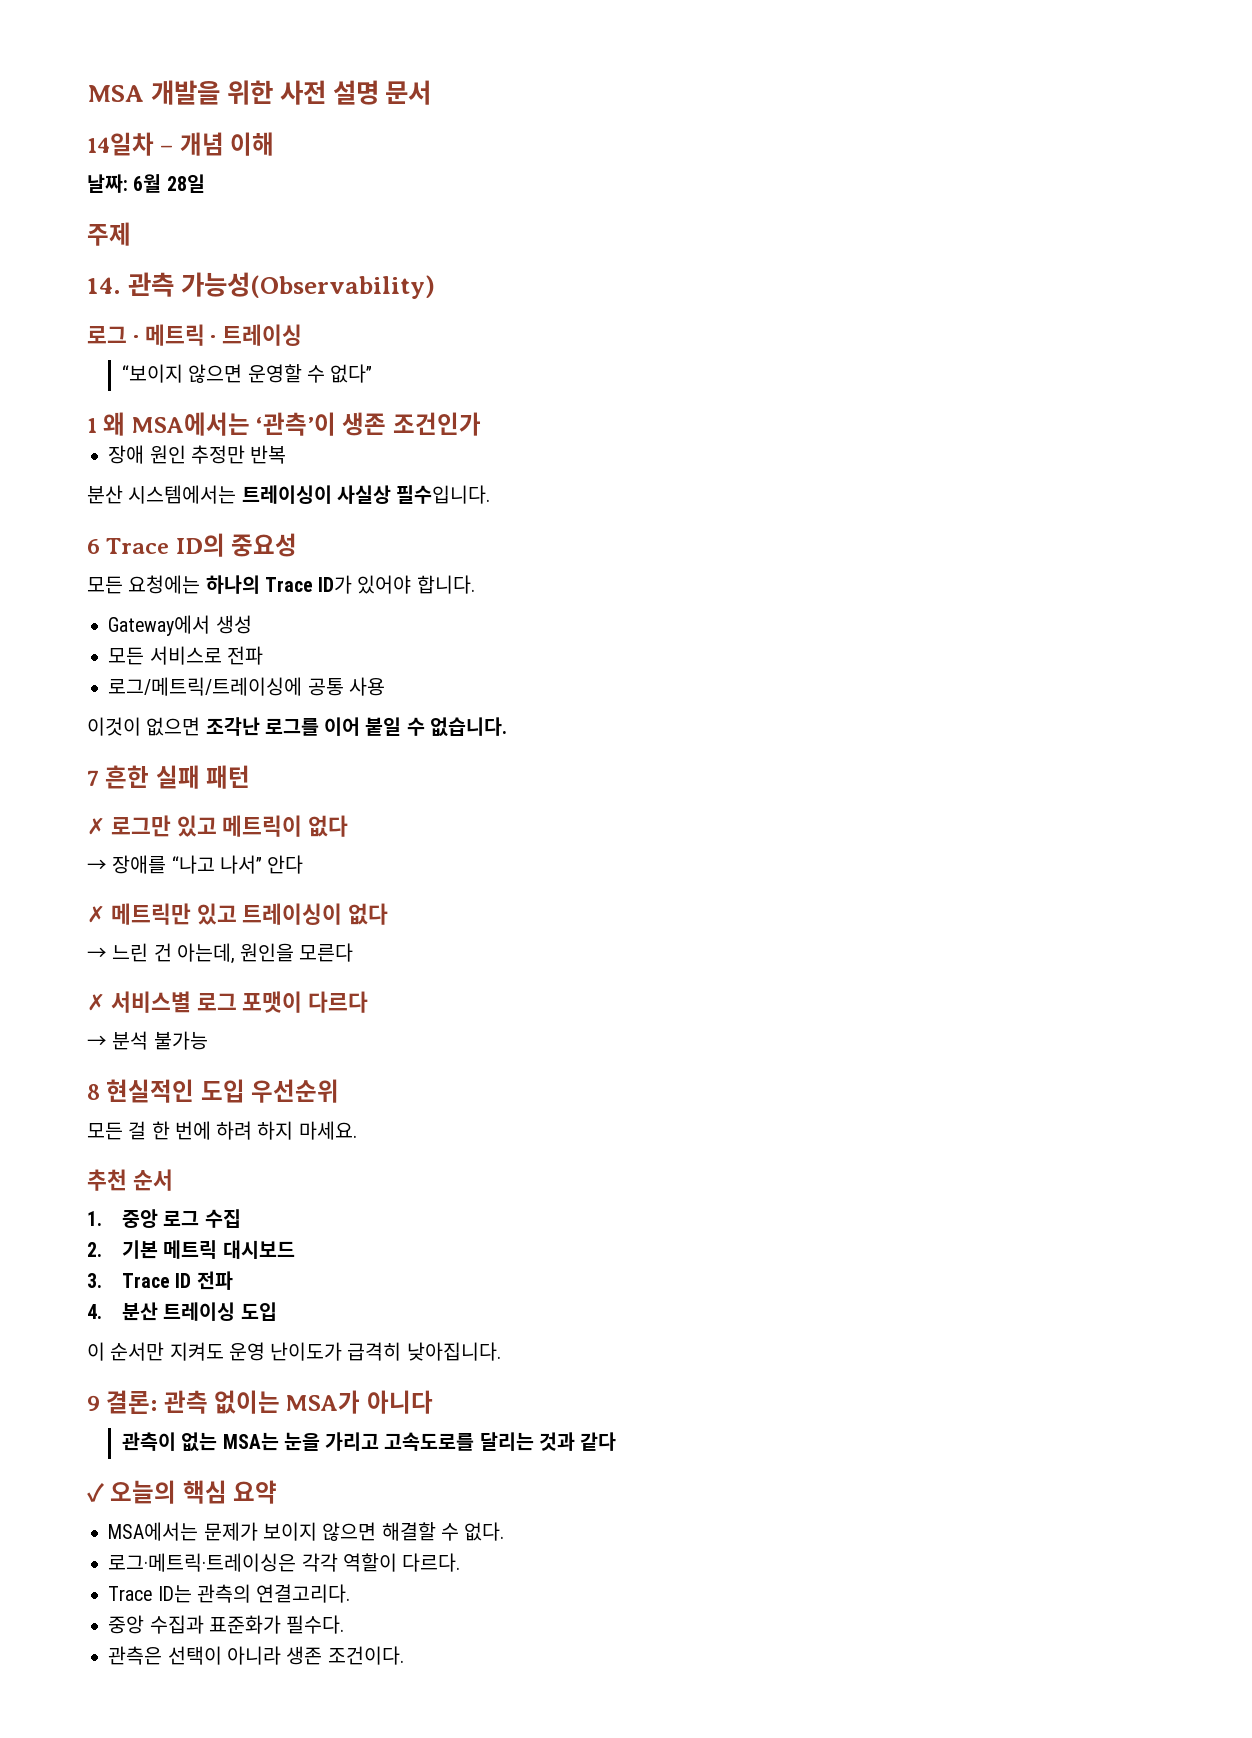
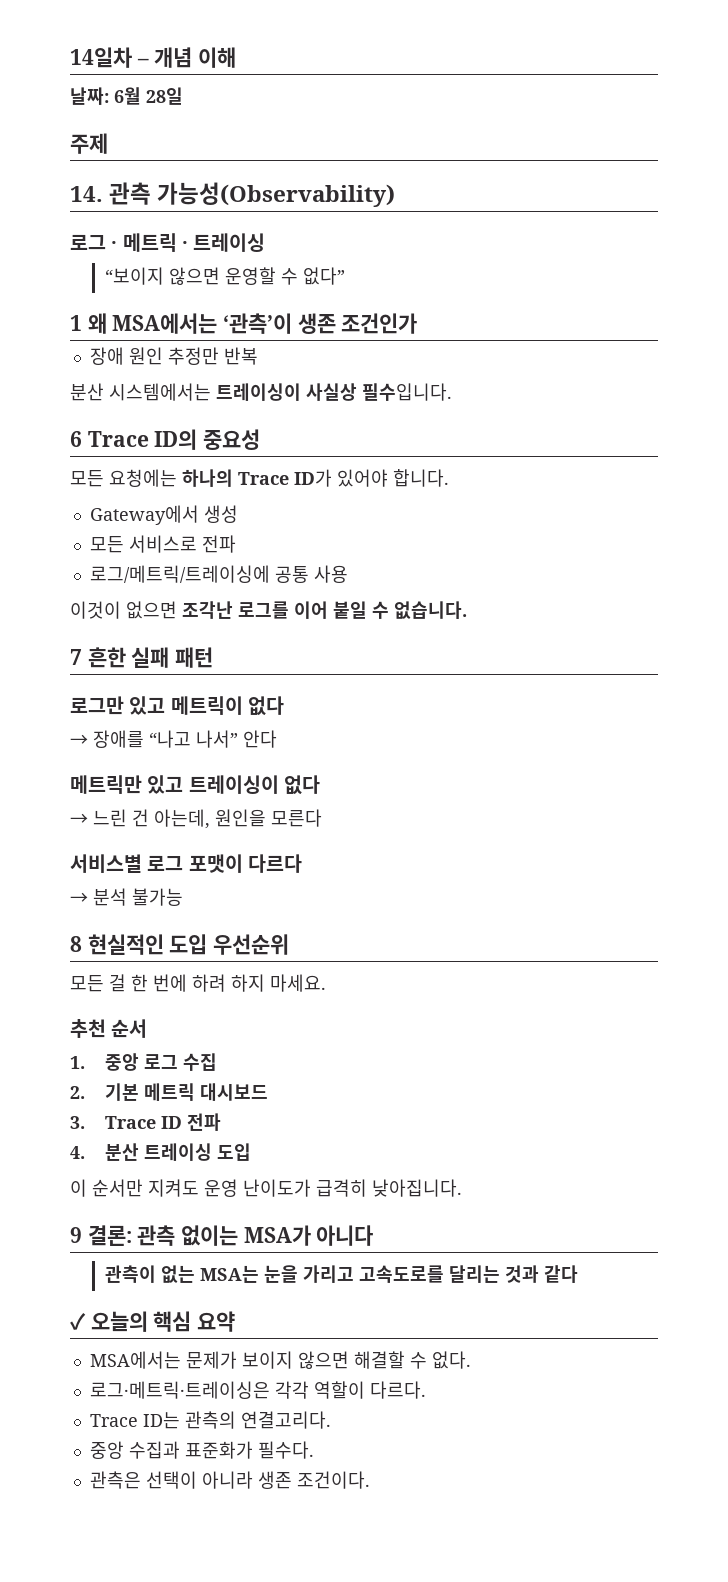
[87,80,432,105] MSA 개발을 위한 사전 설명 문서 // -> (70, 57) none
[87,817,105,835] ✗ -> (214, 657) none
[87,905,105,923] ✗ -> (277, 739) none
[87,993,105,1011] ✗ -> (322, 818) none

